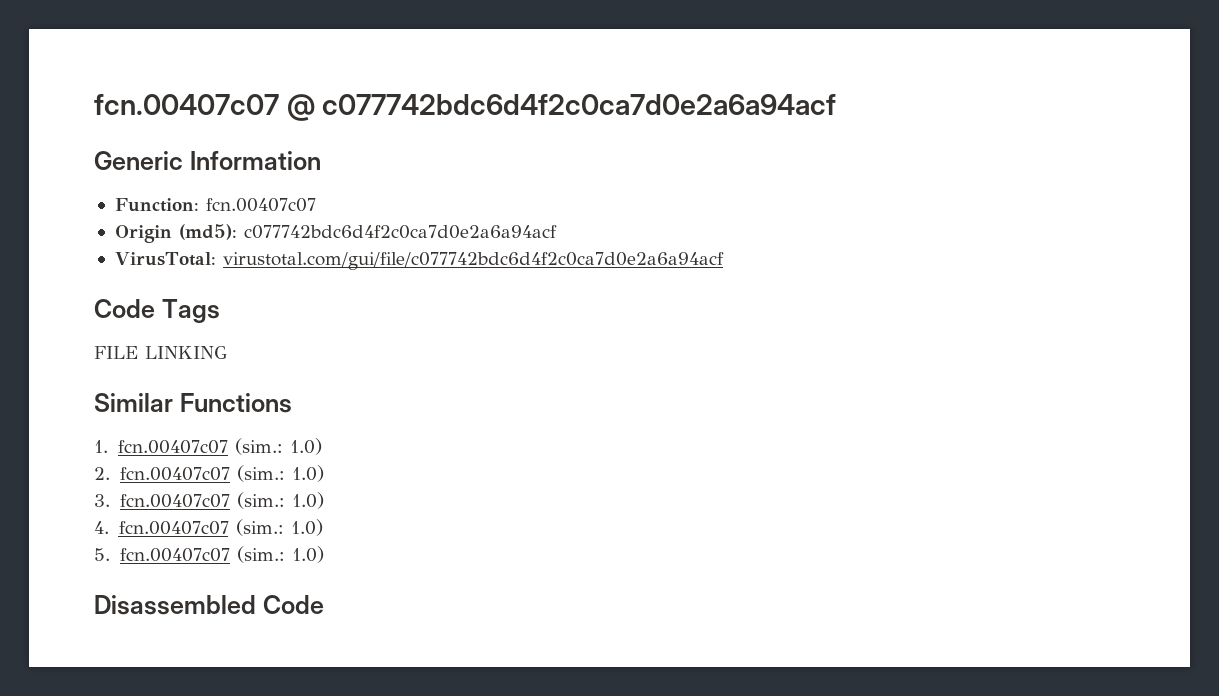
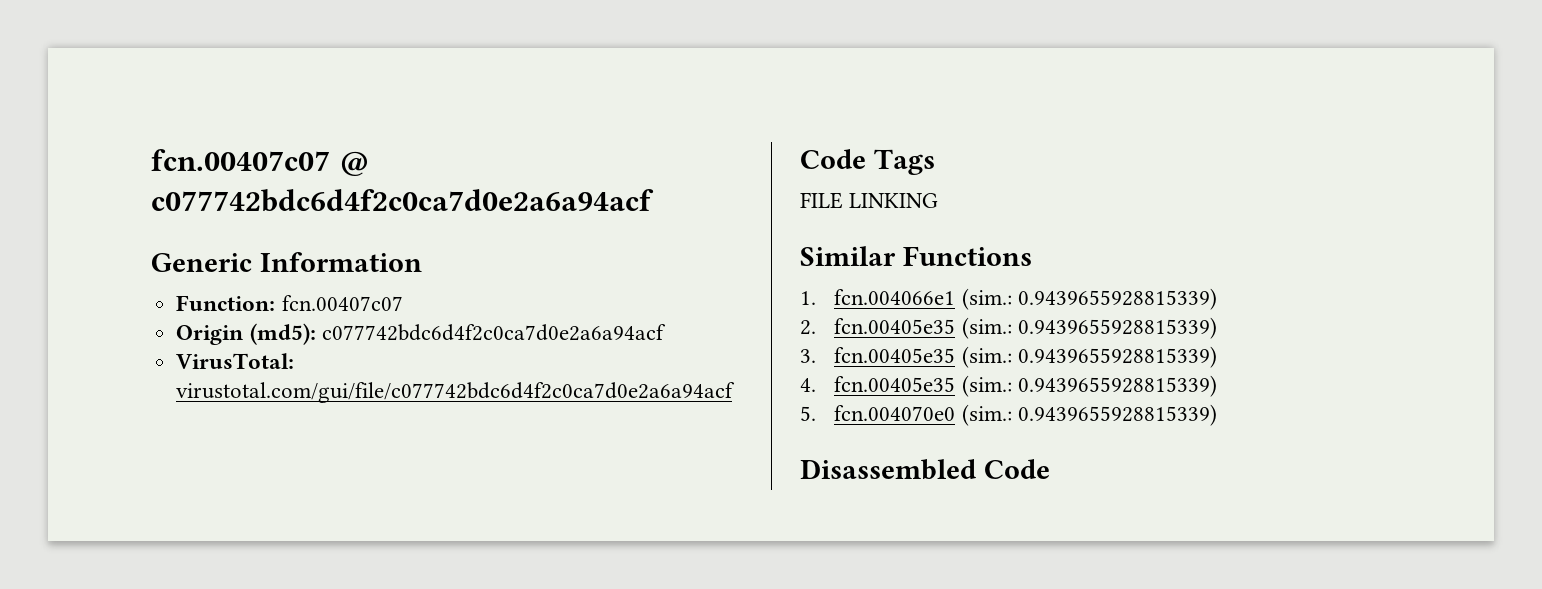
[117,438,322,455] [94,465,324,482] [94,492,324,509] [94,519,323,536] [94,546,324,563] fcn.00407c07 (sim.: 1.0) // 2. fcn.00407c07 (sim.: 1.0) // 3. fcn.00407c07 (sim.: 1.0) // 4. fcn.00407c07 (sim.: 1.0) // 5. fcn.00407c07 (sim.: 1.0) -> [834,288,1217,310] [800,317,1217,339] [800,346,1217,368] [800,375,1217,397] [800,404,1217,426] fcn.004066e1 (sim.: 0.9439655928815339) // 2. fcn.00405e35 (sim.: 0.9439655928815339) // 3. fcn.00405e35 (sim.: 0.9439655928815339) // 4. fcn.00405e35 (sim.: 0.9439655928815339) // 5. fcn.004070e0 (sim.: 0.9439655928815339)

